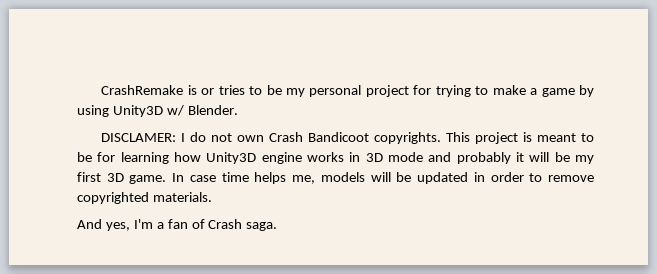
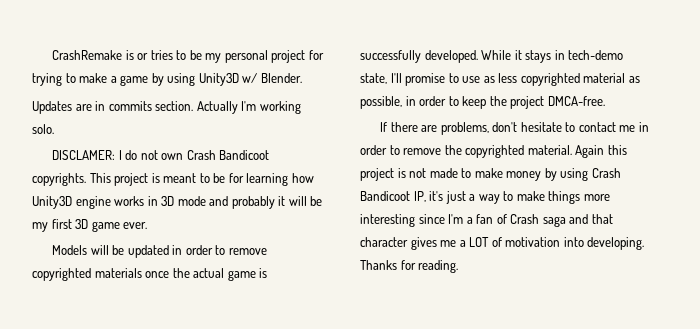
(238, 110) none -> [32,101,301,114] [32,124,54,134] // Updates are in commits section. Actually I'm working solo.
[129,172,365,184] game. In case time helps me, models -> [91,221,148,232] [52,245,88,255] game ever. // Models
[152,192,212,202] [77,219,130,231] materials. // And yes, -> [94,268,268,281] [360,50,624,63] [360,73,640,86] [360,96,605,109] [380,122,649,135] [360,145,627,158] [360,168,621,181] [360,191,610,204] [360,214,445,227] materials once the actual game is successfully developed. While it stays in tech-demo state, I'll promise to use as less copyrighted material as possible, in order to keep the project DMCA-free. // If there are problems, don't hesitate to contact me in order to remove the copyrighted material. Again this project is not made to make money by using Crash Bandicoot IP, it's just a way to make things more interesting since
[246,222,278,231] saga. -> [542,214,613,227] [360,237,645,250] [360,260,459,273] saga and that character gives me a LOT of motivation into developing. Thanks for reading.

